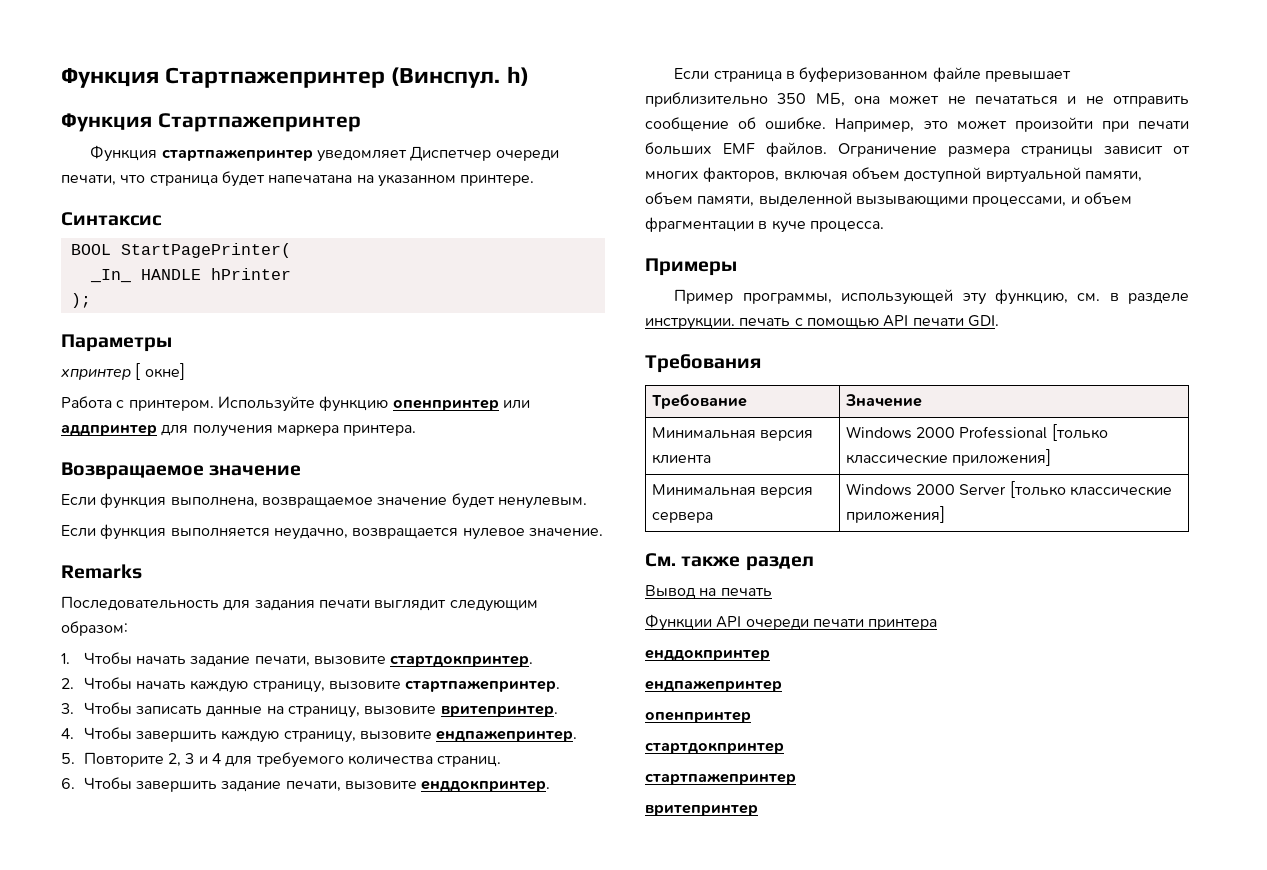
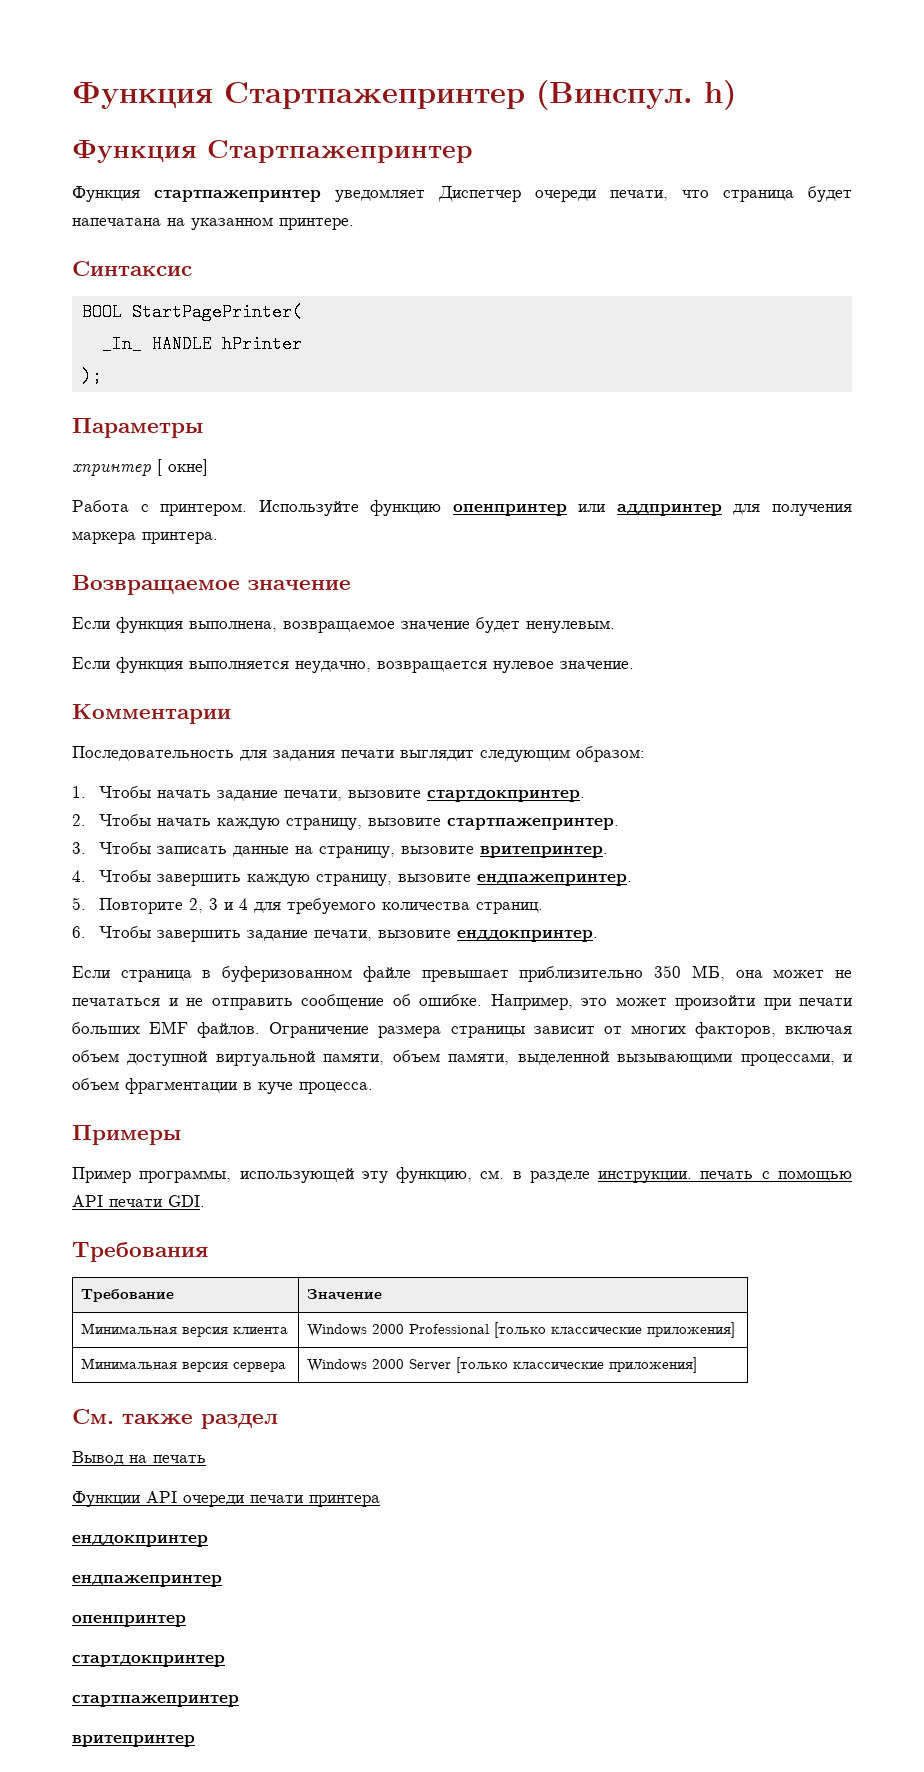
[61,564,142,579] Remarks -> [72,704,231,724] Комментарии

